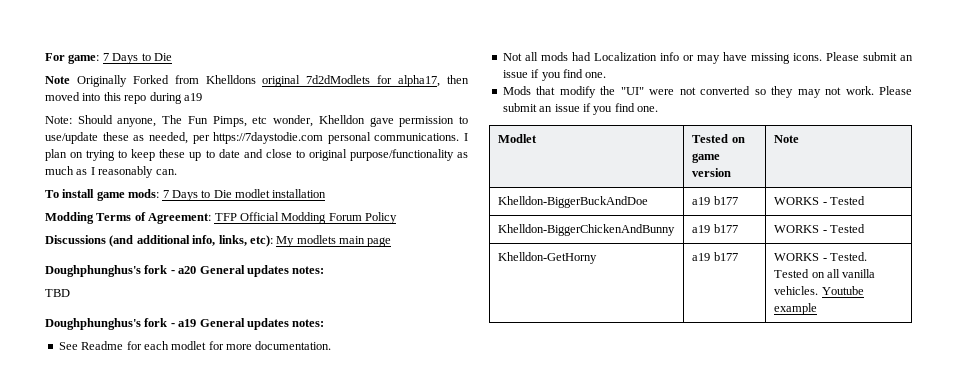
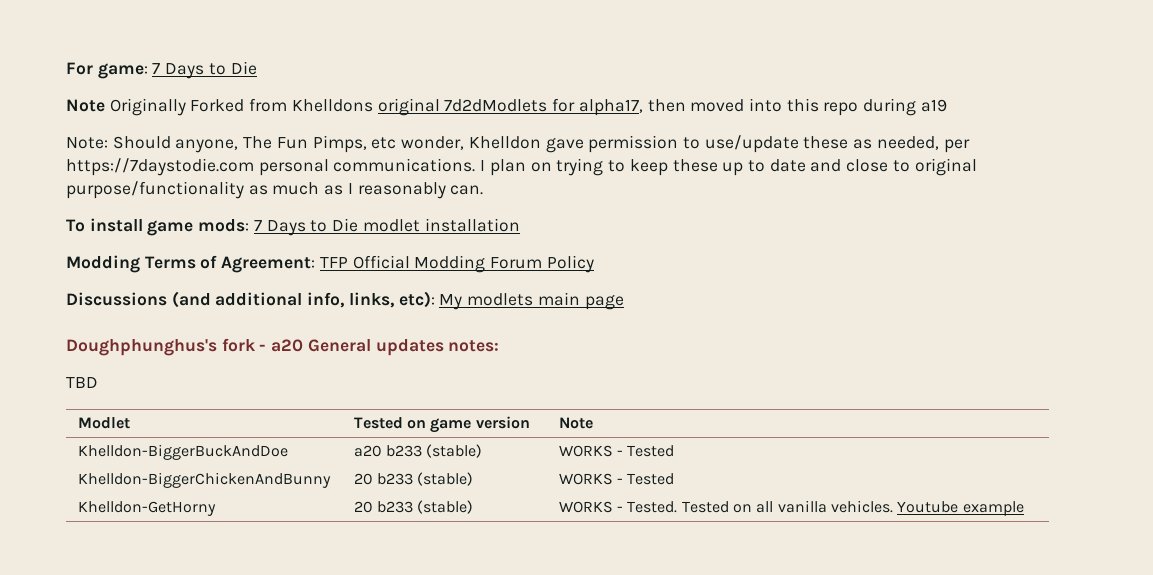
[45,318,325,330] [58,341,332,350] [502,52,913,64] [502,69,607,81] [502,86,912,98] [502,103,658,115] // Doughphunghus's fork - a19 General updates notes: // See Readme for each modlet for more documentation. // Not all mods had Localization info or may have missing icons. Please submit an issue if you find one. // Mods that modify the "UI" were not converted so they may not work. Please submit an issue if you find one. -> (98, 382) none
[692,196,738,205] a19 b177 -> [353,444,483,458] a20 b233 (stable)
[692,224,738,233] a19 b177 -> [353,472,474,486] 20 b233 (stable)
[692,252,738,261] a19 b177 -> [353,500,474,514] 20 b233 (stable)

